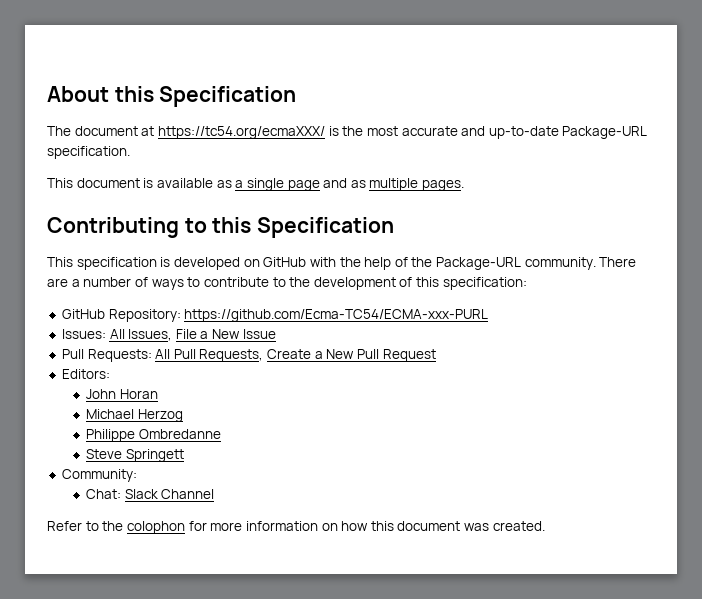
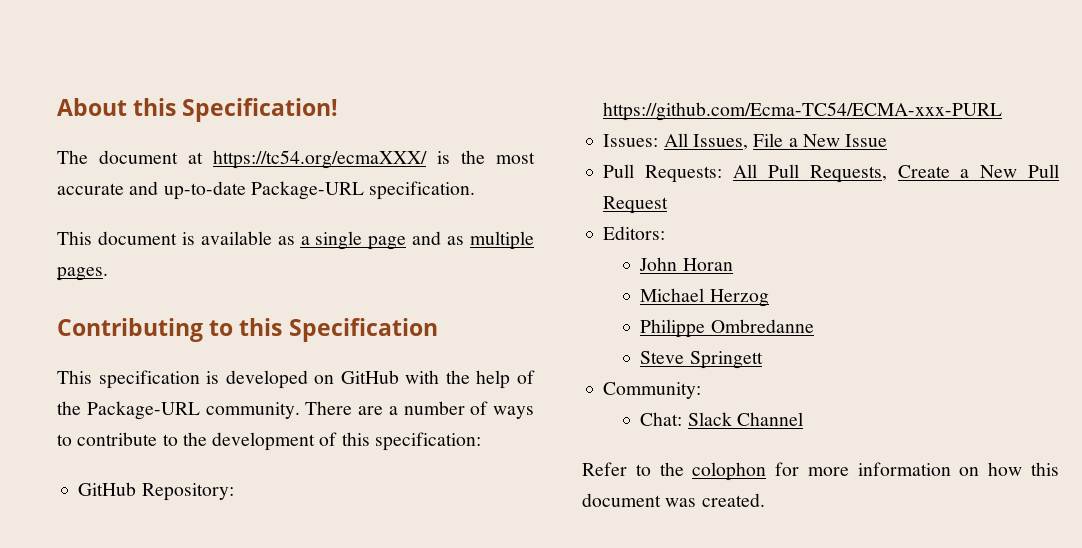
[159,86,297,107] Specification -> [182,98,339,122] Specification!

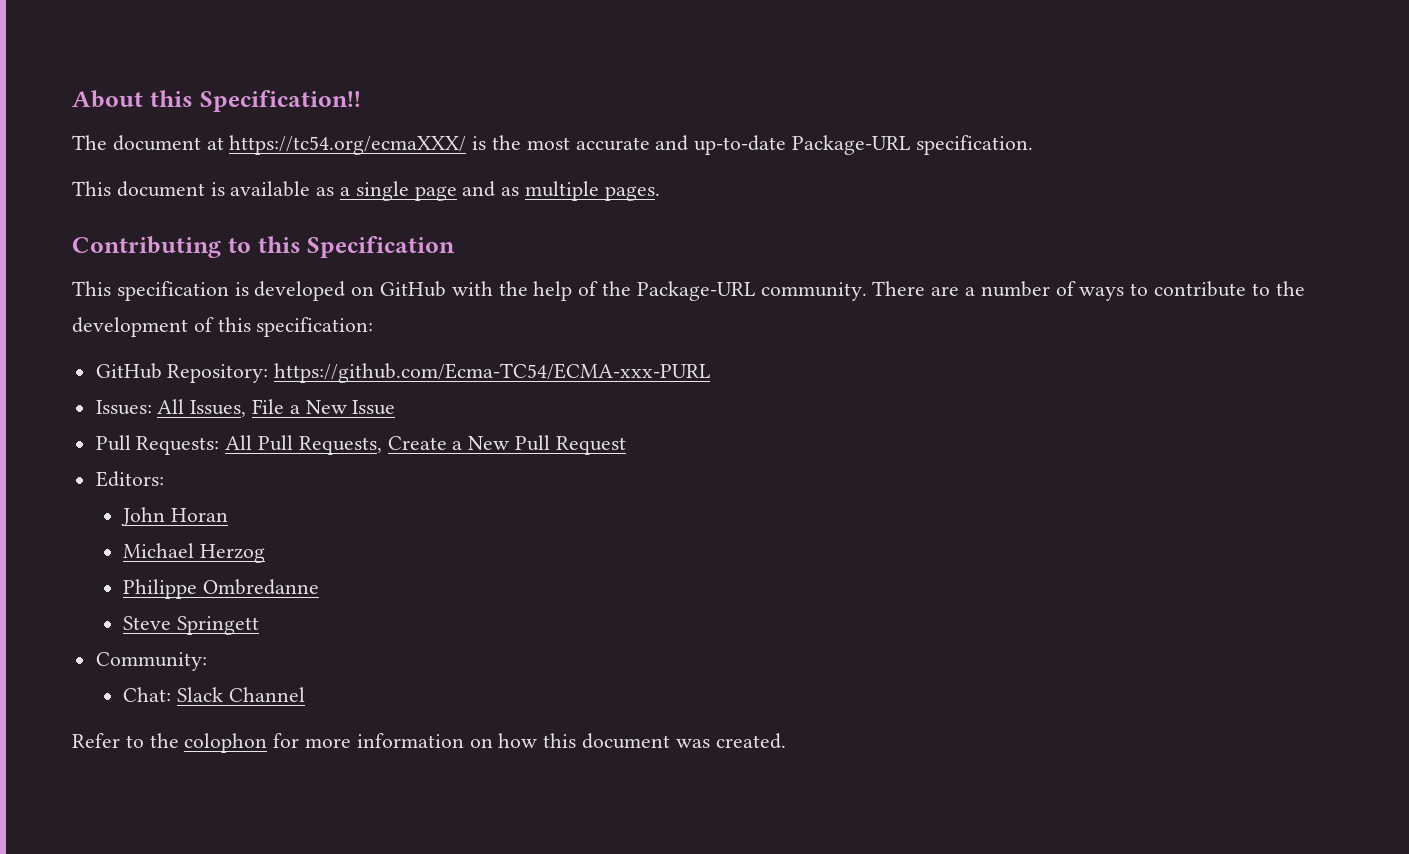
[182,98,339,122] Specification! -> [199,90,361,112] Specification!!

